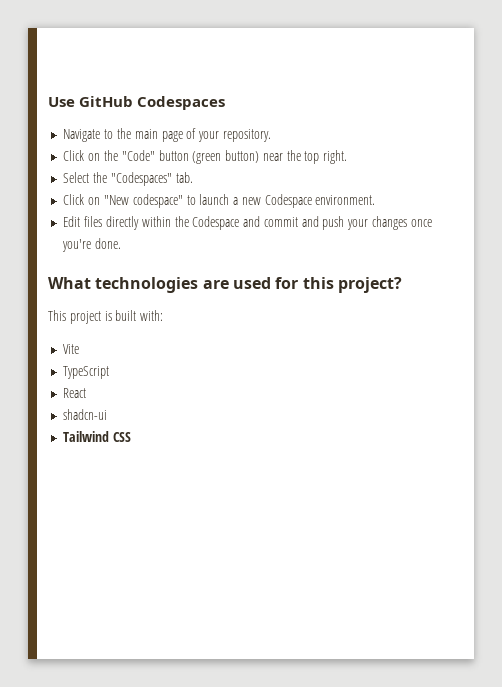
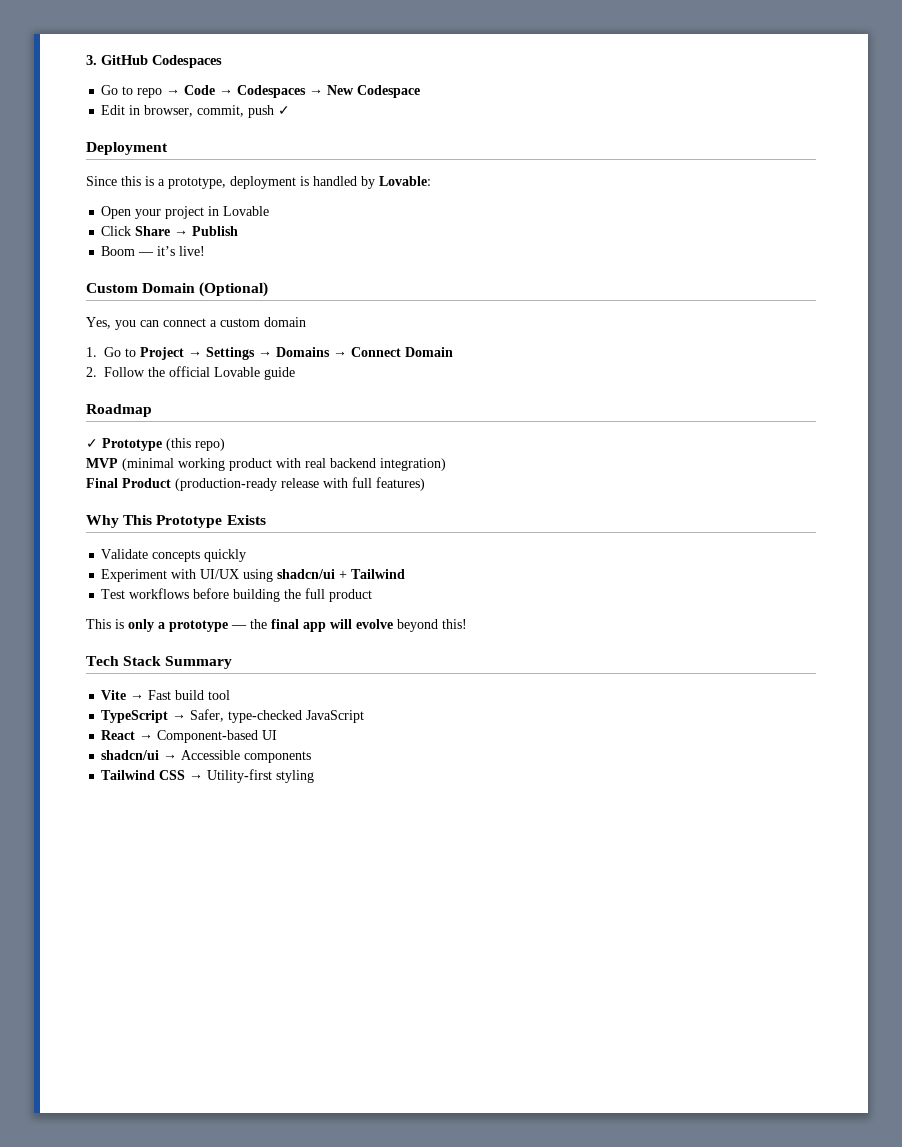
[48,97,75,107] Use -> [86,55,97,65] 3.
[63,128,271,142] [63,150,348,164] [63,172,193,186] [63,194,376,208] [63,216,432,230] [62,238,122,252] [48,277,402,293] [48,310,164,324] [63,344,80,354] [63,366,110,379] [63,388,87,398] [63,409,108,420] Navigate to the main page of your repository. // Click on the "Code" button (green button) near the top right. // Select the "Codespaces" tab. // Click on "New codespace" to launch a new Codespace environment. // Edit files directly within the Codespace and commit and push your changes once you're done. // What technologies are used for this project? // This project is built with: // Vite // TypeScript // React // shadcn-ui -> [101,85,421,98] [101,105,291,118] [86,142,168,155] [86,176,431,189] [101,206,270,219] [101,226,239,236] [101,246,206,256] [86,282,269,297] [86,317,306,330] [86,347,453,360] [86,366,295,380] [86,404,152,417] [86,438,225,451] [86,458,446,471] [86,477,425,491] [86,515,266,528] [101,549,247,562] [101,569,406,582] [101,588,373,602] [86,619,467,632] [86,656,233,669] [101,690,231,700] [101,709,365,723] [101,730,278,743] [101,750,312,763] Go to repo → Code → Codespaces → New Codespace // Edit in browser, commit, push ✓ // Deployment // Since this is a prototype, deployment is handled by Lovable: // Open your project in Lovable // Click Share → Publish // Boom — it’s live! // Custom Domain (Optional) // Yes, you can connect a custom domain // 1. Go to Project → Settings → Domains → Connect Domain // 2. Follow the official Lovable guide // Roadmap // ✓ Prototype (this repo) // MVP (minimal working product with real backend integration) // Final Product (production-ready release with full features) // Why This Prototype Exists // Validate concepts quickly // Experiment with UI/UX using shadcn/ui + Tailwind // Test workflows before building the full product // This is only a prototype — the final app will evolve beyond this! // Tech Stack Summary // Vite → Fast build tool // TypeScript → Safer, type-checked JavaScript // React → Component-based UI // shadcn/ui → Accessible components
(132, 437) none -> [189,769,315,783] → Utility-first styling

